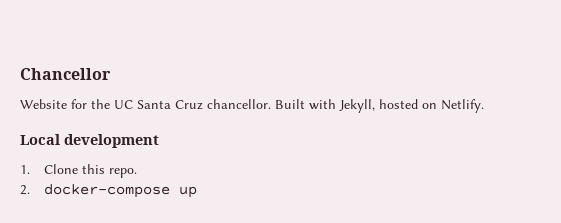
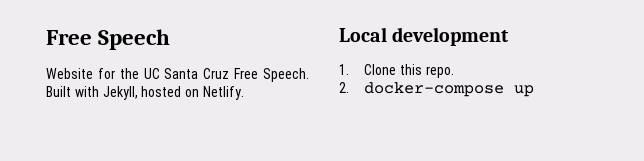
[20,68,111,80] Chancellor -> [46,29,171,50] Free Speech
[207,99,271,109] chancellor. -> [234,68,309,82] Free Speech.

